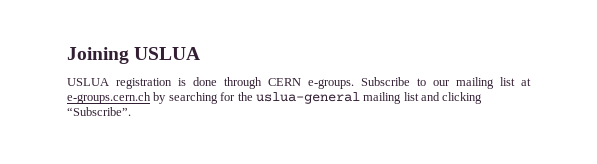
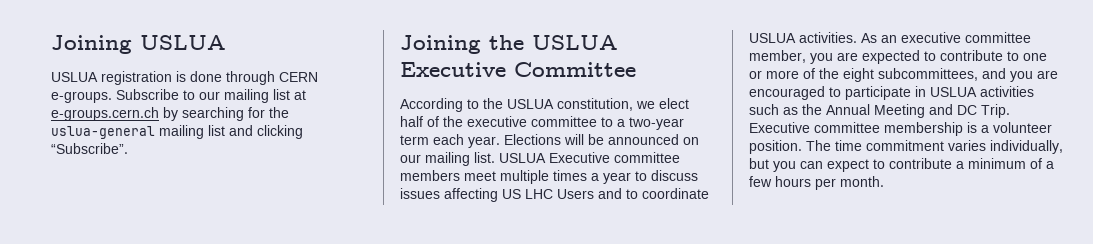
(131, 111) none -> [400,35,618,54] [400,62,636,77] [400,98,689,112] [400,116,684,130] [400,134,699,148] [400,152,680,166] [400,170,698,184] [400,188,709,202] [749,32,1031,43] [749,50,1047,64] [749,68,1058,82] [749,86,1034,100] [749,104,1010,118] [749,122,1052,136] [749,140,1063,154] [749,158,1054,172] [749,176,884,190] // Joining the USLUA Executive Committee // According to the USLUA constitution, we elect half of the executive committee to a two-year term each year. Elections will be announced on our mailing list. USLUA Executive committee members meet multiple times a year to discuss issues affecting US LHC Users and to coordinate USLUA activities. As an executive committee member, you are expected to contribute to one or more of the eight subcommittees, and you are encouraged to participate in USLUA activities such as the Annual Meeting and DC Trip. Executive committee membership is a volunteer position. The time commitment varies individually, but you can expect to contribute a minimum of a few hours per month.

